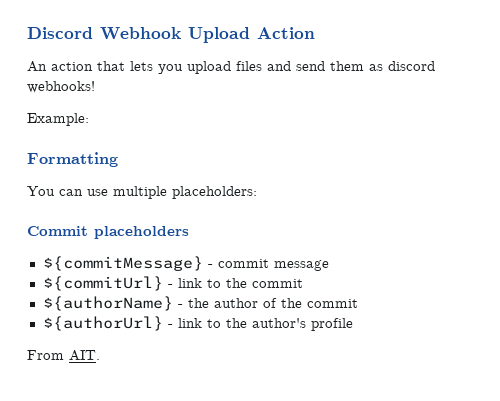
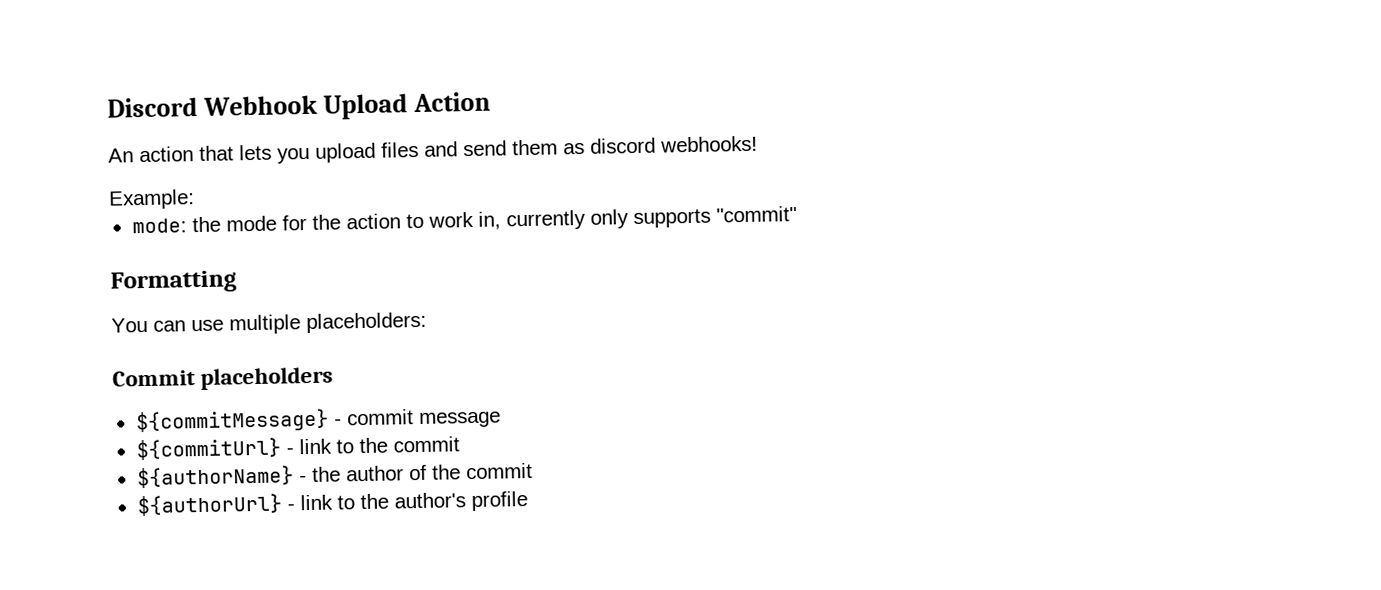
(89, 119) none -> [131,206,797,234] // mode: the mode for the action to work in, currently only supports "commit"
[27,350,100,361] // From AIT. -> (528, 501) none

